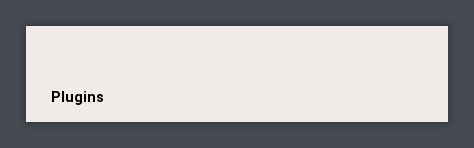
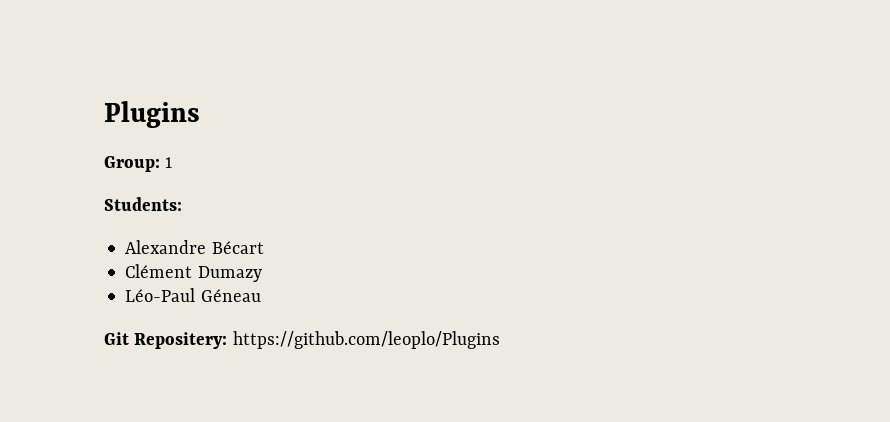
(104, 98) none -> [104,156,173,172] [104,197,182,211] [125,240,264,254] [125,264,262,282] [125,288,261,302] [104,331,500,349] // Group: 1 // Students: // Alexandre Bécart // Clément Dumazy // Léo-Paul Géneau // Git Repositery: https://github.com/leoplo/Plugins

